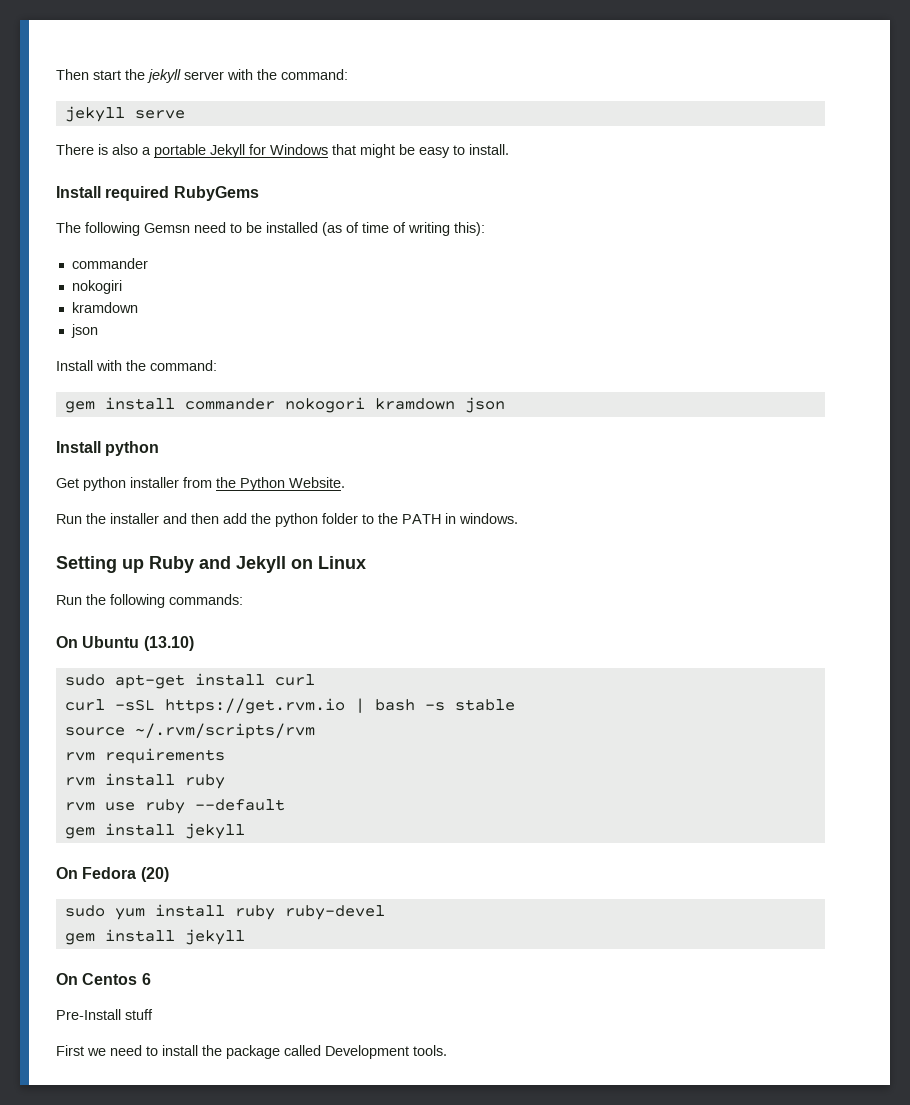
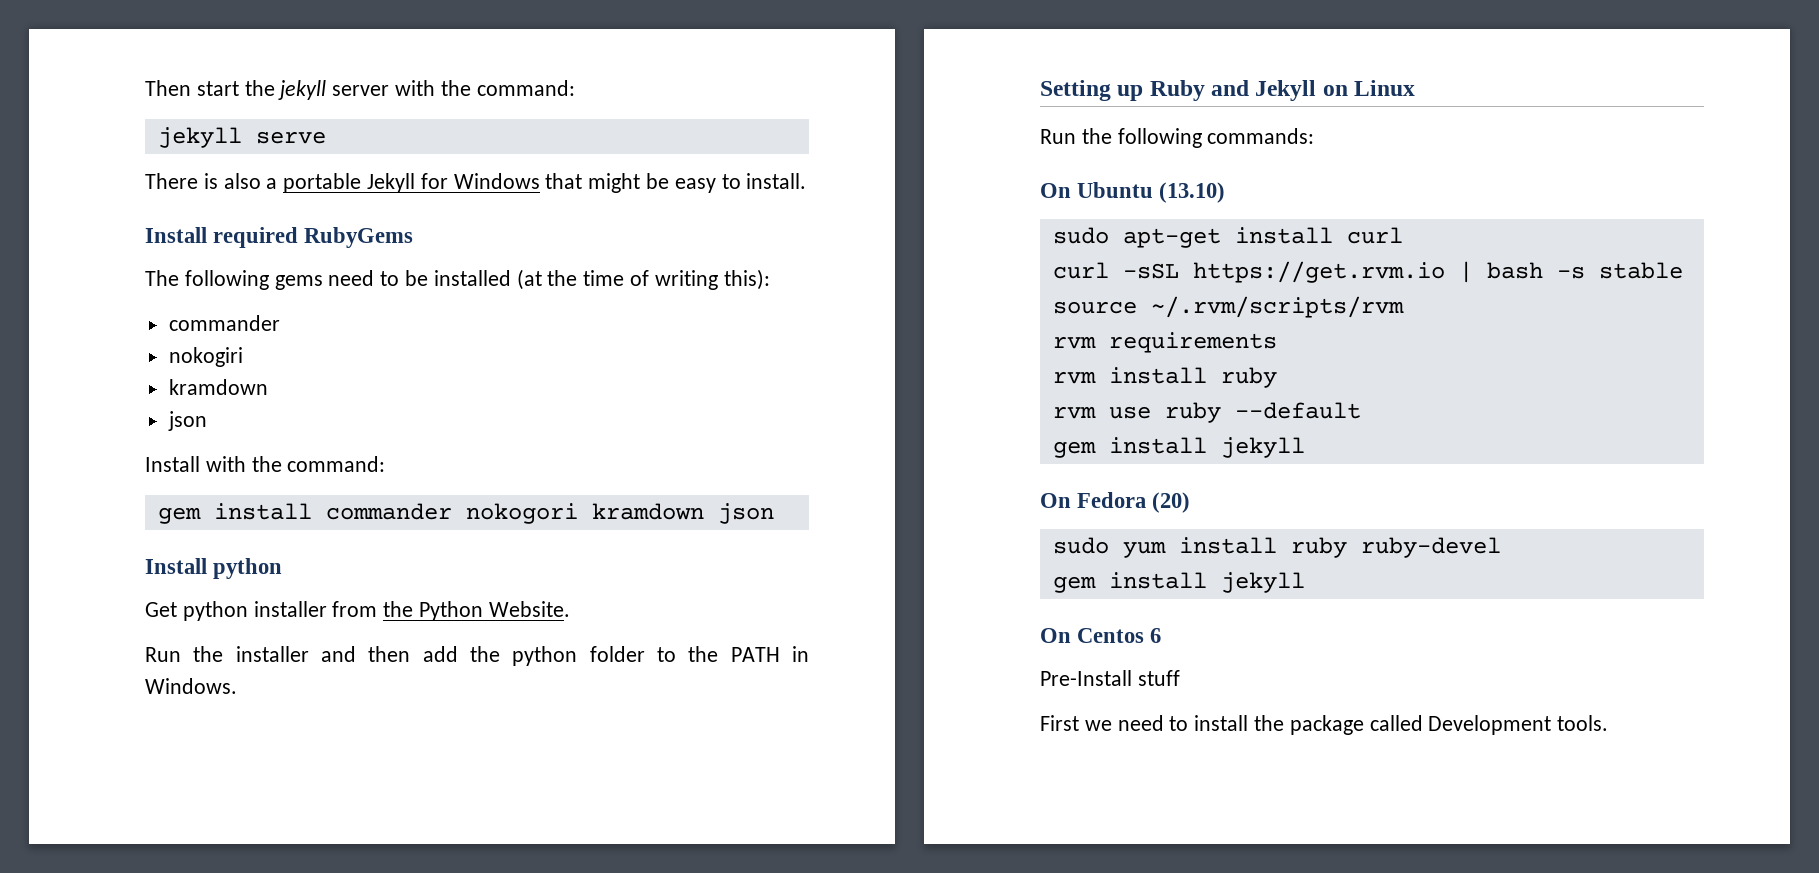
[144,223,190,233] Gemsn -> [274,275,323,290] gems
[322,222,359,236] (as of -> [516,269,578,290] (at the
[459,513,518,524] windows. -> [145,678,237,694] Windows.

